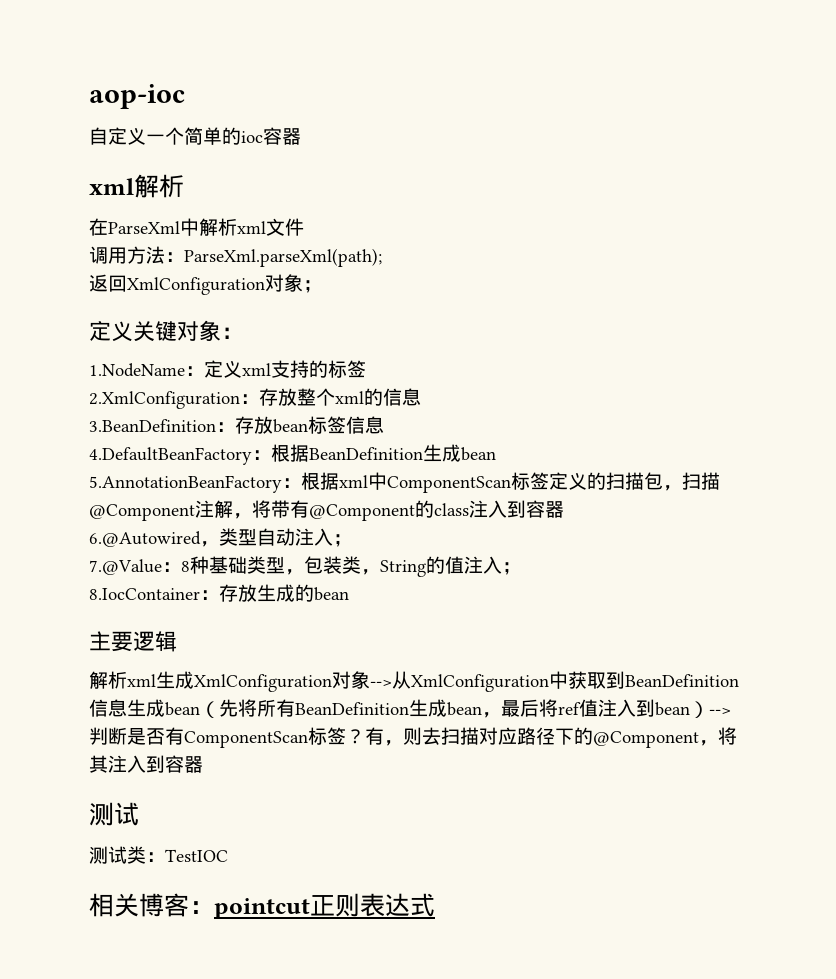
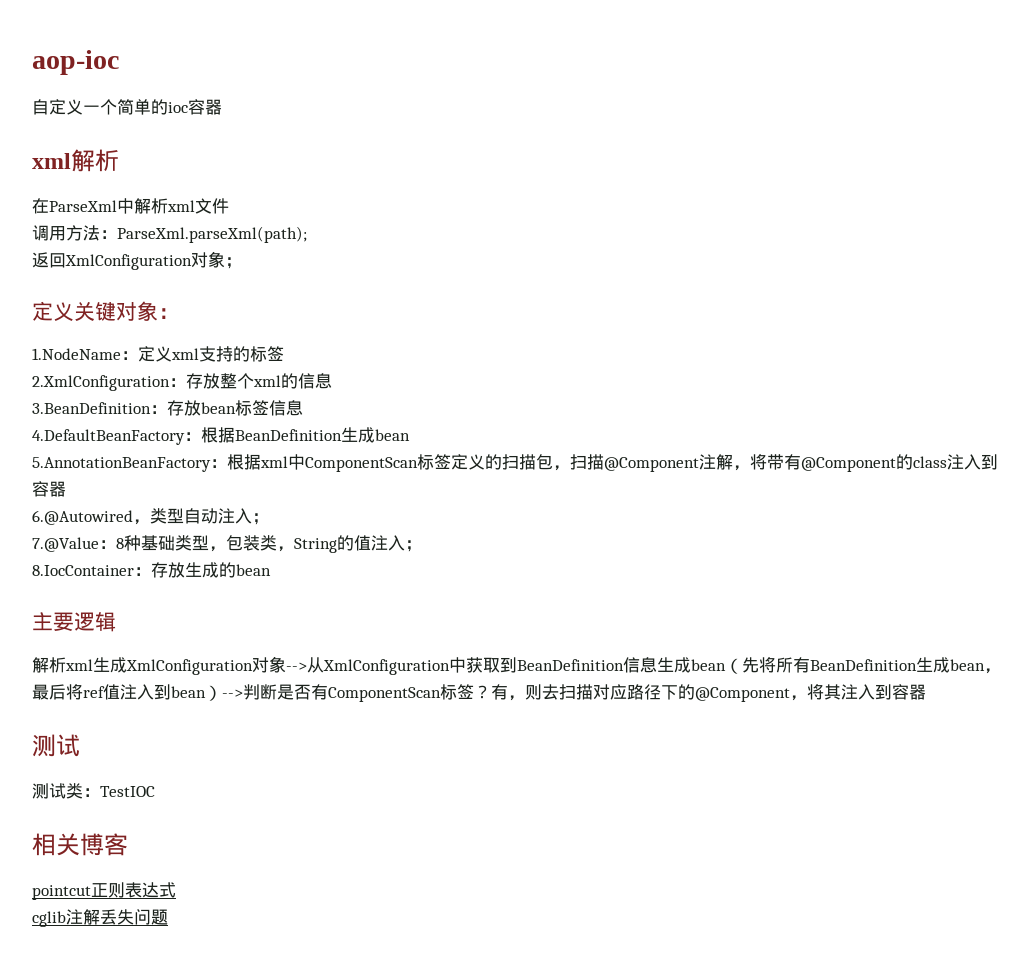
[189,901,214,914] ： -> (128, 844) //
(435, 905) none -> [32,909,168,927] // cglib注解丢失问题

